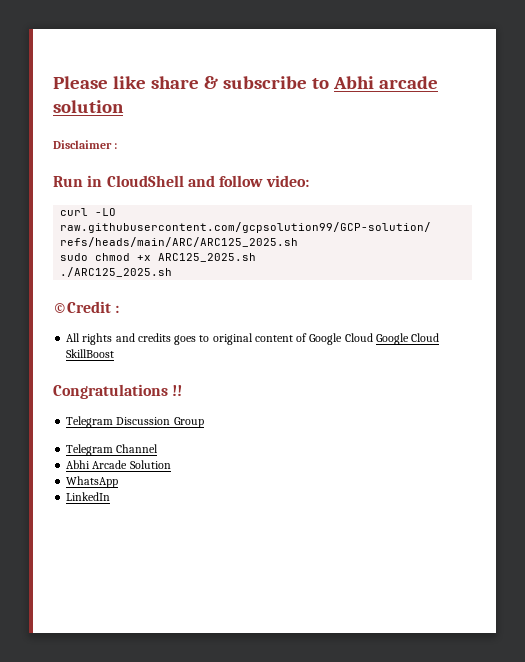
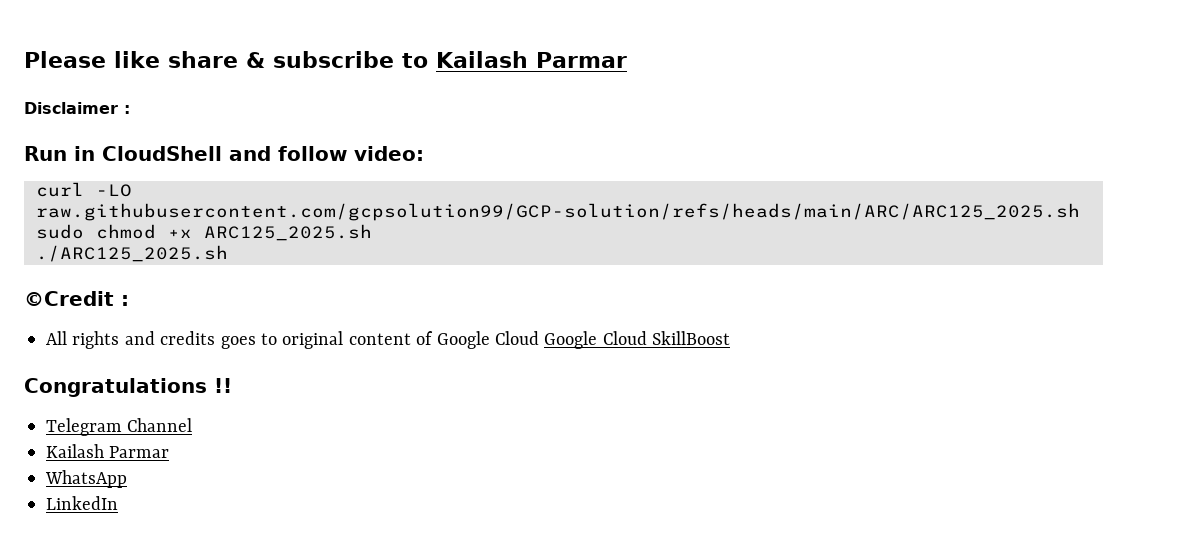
[332,76,438,89] [53,100,124,113] Abhi arcade solution -> [435,51,627,68] Kailash Parmar
[66,416,204,428] // Telegram Discussion Group -> (232, 385) none
[66,460,171,469] Abhi Arcade Solution -> [46,444,170,458] Kailash Parmar

